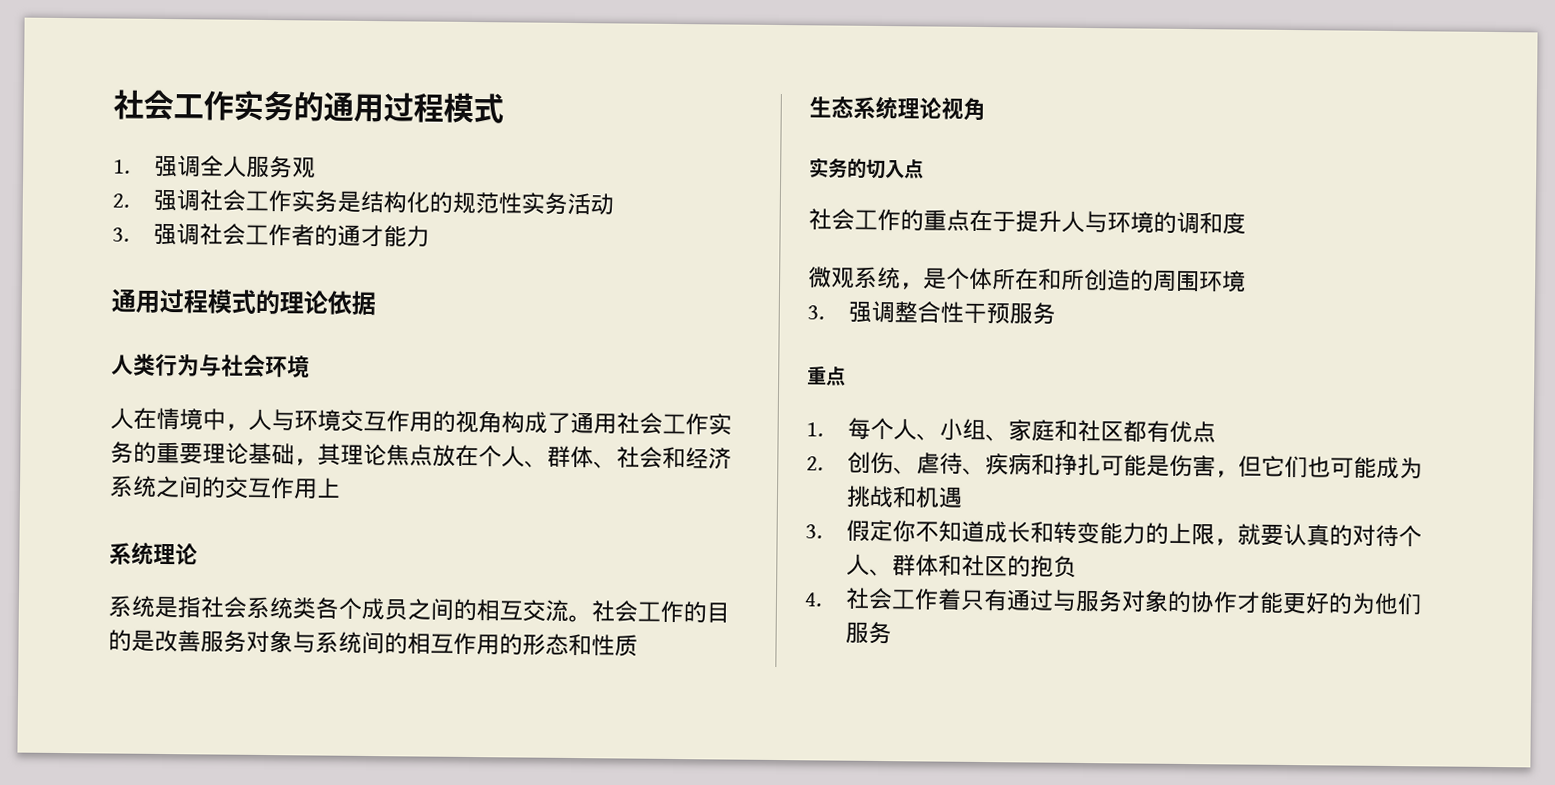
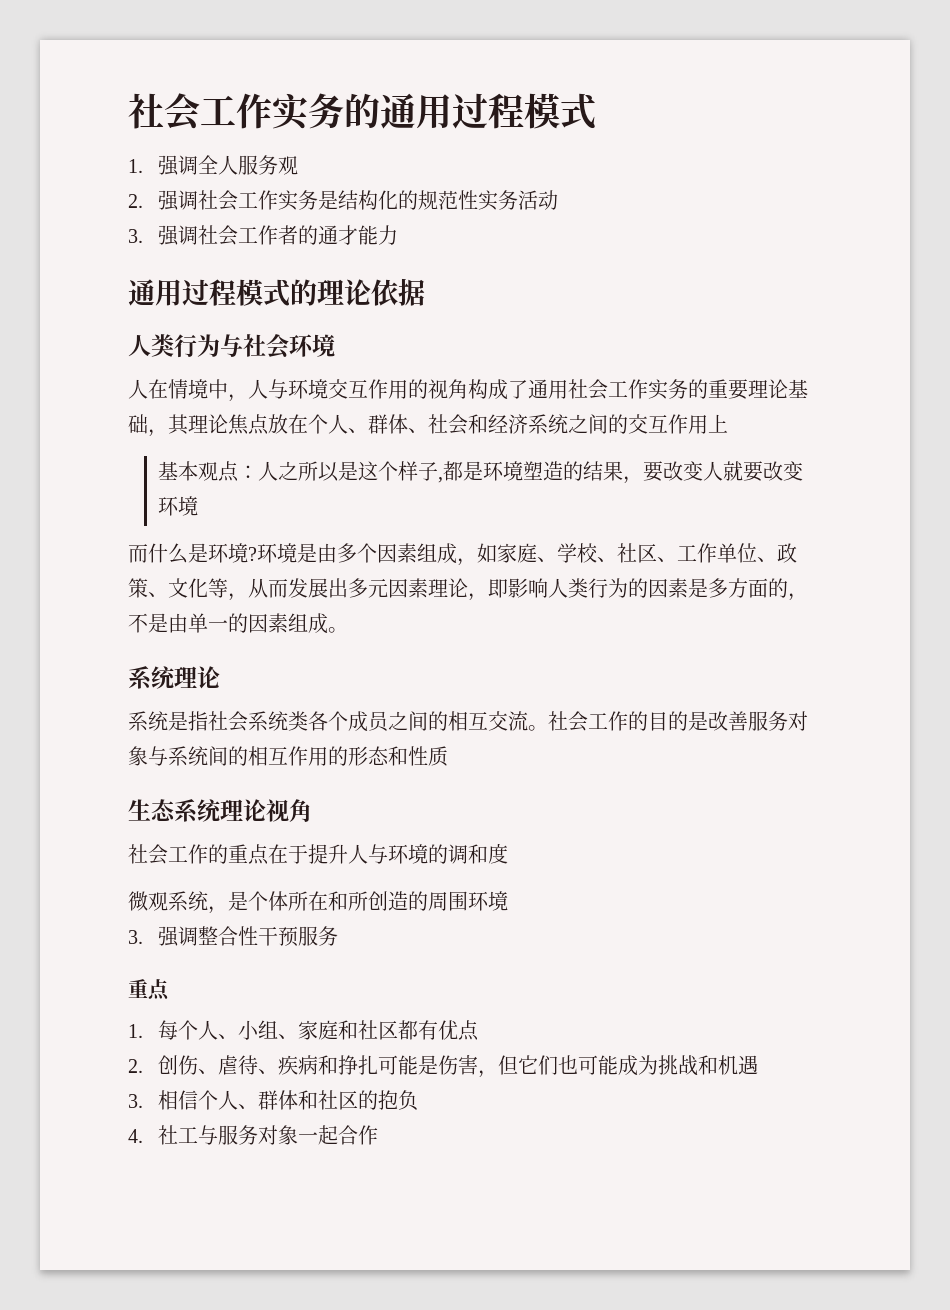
(341, 488) none -> [158,461,804,484] [158,496,199,516] [128,543,797,566] [128,578,808,601] [128,613,348,634] // 基本观点：人之所以是这个样子,都是环境塑造的结果，要改变人就要改变环境 // 而什么是环境?环境是由多个因素组成，如家庭、学校、社区、工作单位、政策、文化等，从而发展出多元因素理论，即影响人类行为的因素是多方面的，不是由单一的因素组成。
[809,157,924,180] // 实务的切入点 -> (312, 810) none
[845,519,1399,548] 假定你不知道成长和转变能力的上限，就要认真的对待 -> [158,1090,199,1110] 相信
[867,587,1422,616] [844,621,892,645] 会工作着只有通过与服务对象的协作才能更好的为他们服务 -> [178,1125,379,1145] 工与服务对象一起合作

